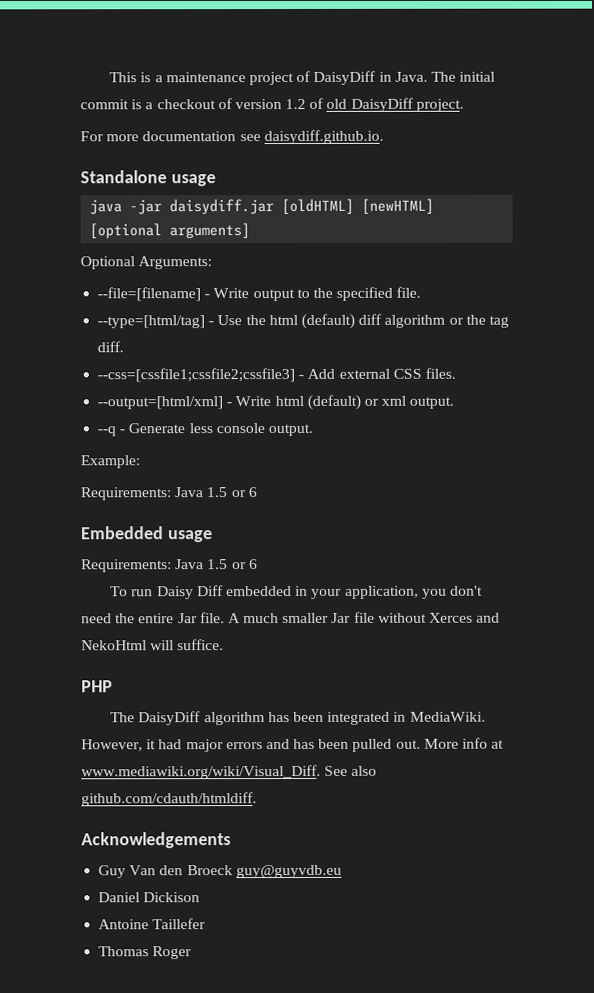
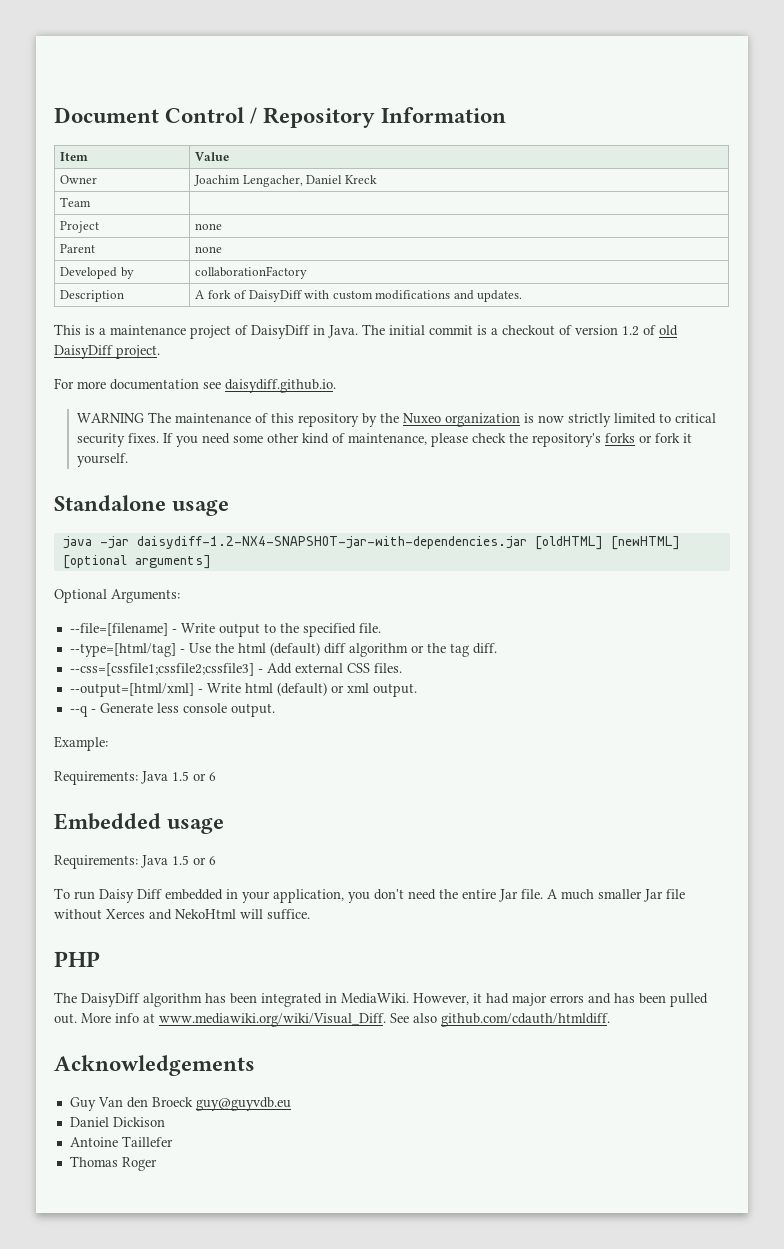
(109, 77) none -> [54,107,507,128] [59,152,88,161] [194,152,229,161] [59,175,97,184] [193,175,377,187] [59,197,91,207] [59,221,99,233] [194,223,222,230] [59,244,95,253] [194,246,222,253] [59,267,134,279] [194,266,307,279] [59,290,124,302] [194,290,523,302] Document Control / Repository Information // Item | Value // Owner | Joachim Lengacher, Daniel Kreck // Team | // Project | none // Parent | none // Developed by | collaborationFactory // Description | A fork of DaisyDiff with custom modifications and updates. //
(384, 137) none -> [76,412,716,427] [76,433,692,447] [76,453,128,467] // WARNING The maintenance of this repository by the Nuxeo organization is now strictly limited to critical security fixes. If you need some other kind of maintenance, please check the repository's forks or fork it yourself.
[169,199,275,215] daisydiff.jar -> [136,536,527,549] daisydiff-1.2-NX4-SNAPSHOT-jar-with-dependencies.jar

